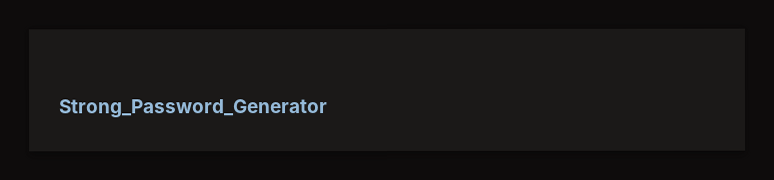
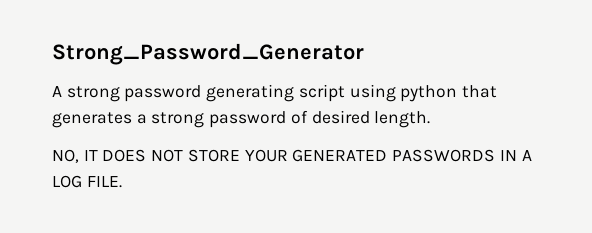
(328, 109) none -> [52,84,498,102] [52,110,431,128] [52,149,532,163] [52,175,122,188] // A strong password generating script using python that generates a strong password of desired length. // NO, IT DOES NOT STORE YOUR GENERATED PASSWORDS IN A LOG FILE.

